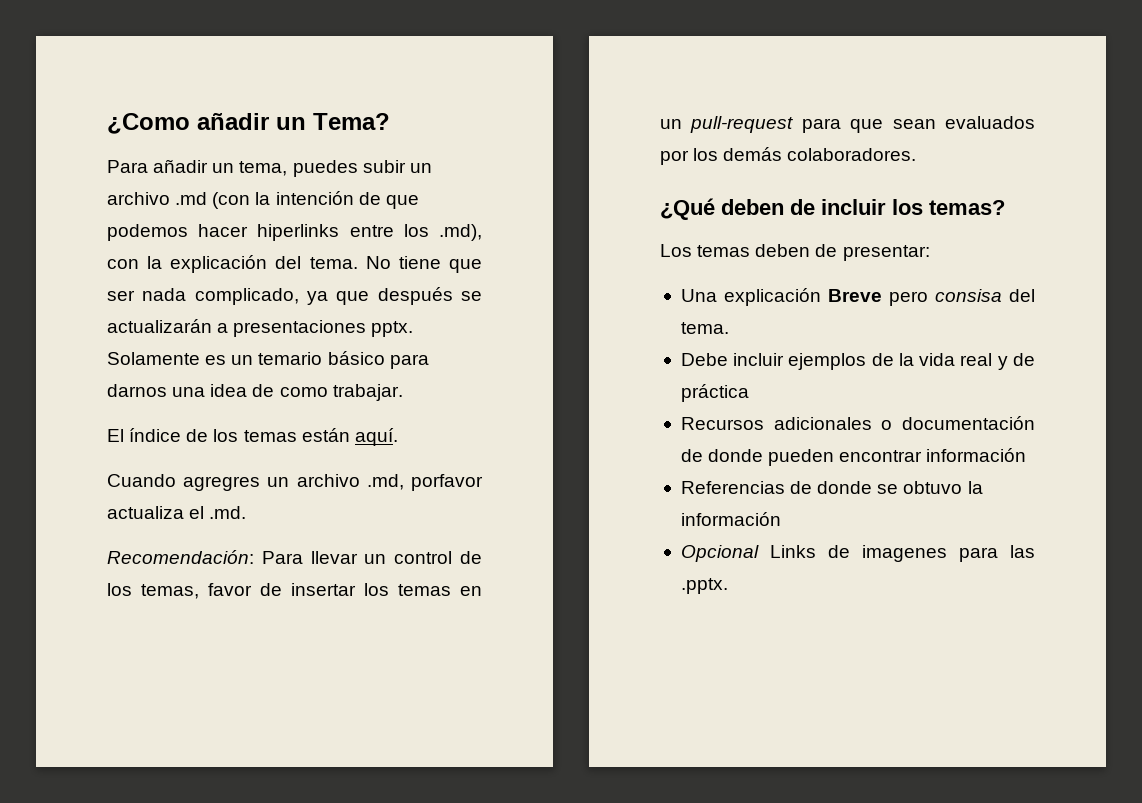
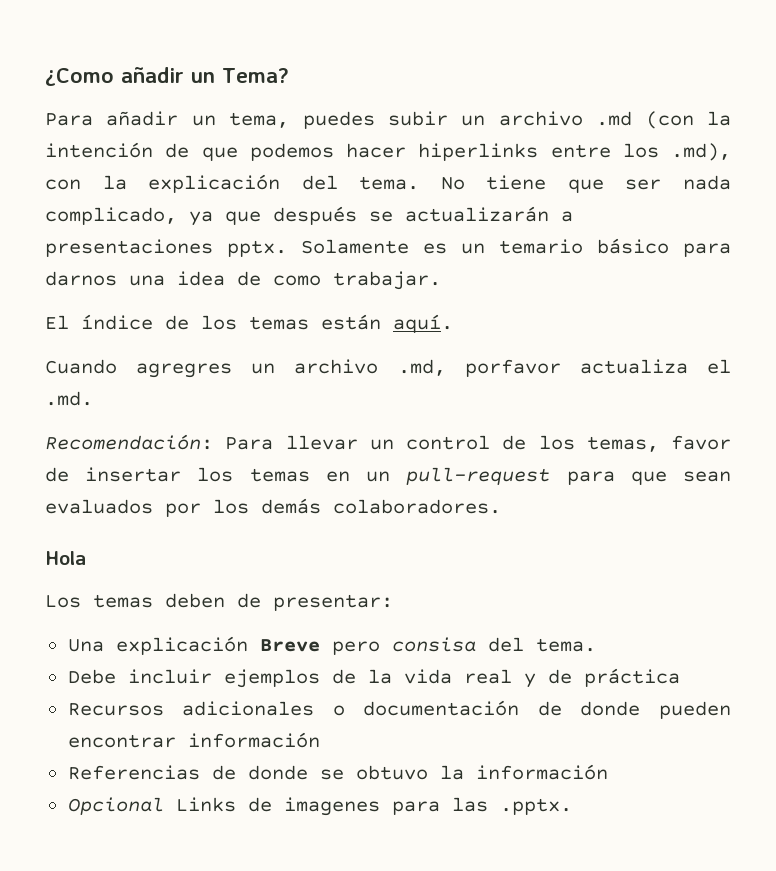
[660,198,1005,220] ¿Qué deben de incluir los temas? -> [45,551,86,565] Hola

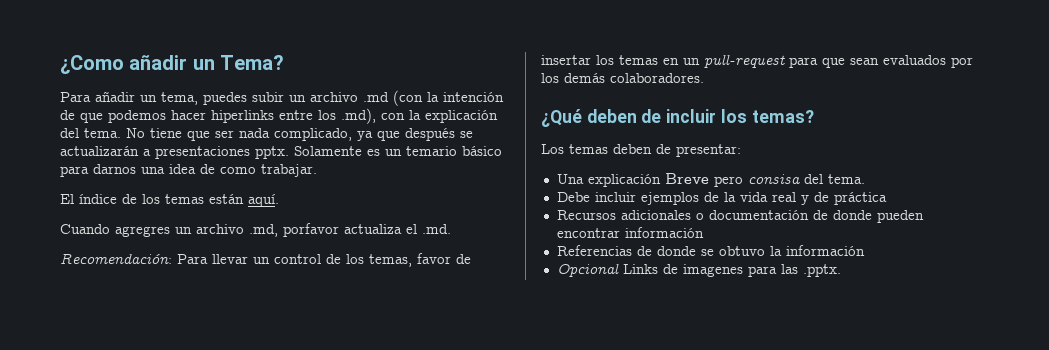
[45,551,86,565] Hola -> [541,109,814,127] ¿Qué deben de incluir los temas?

